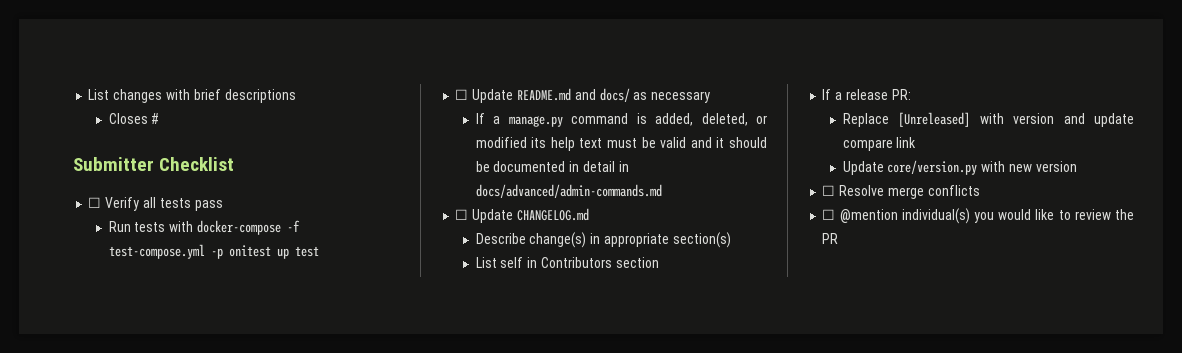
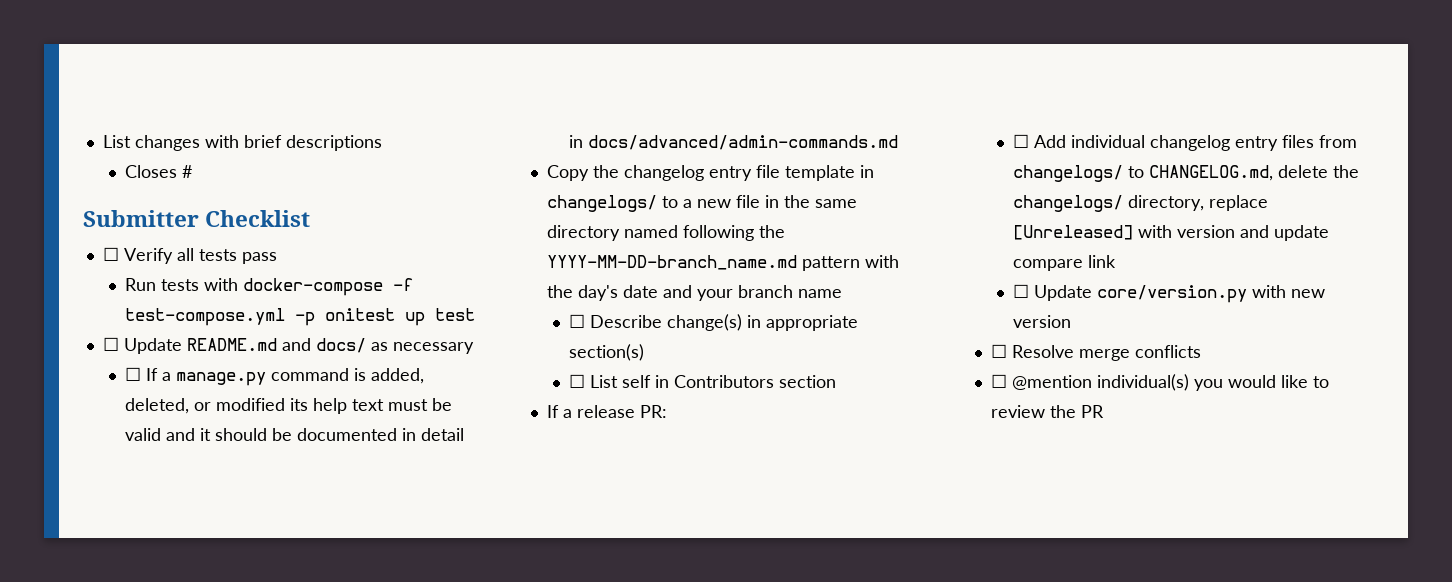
(711, 97) none -> [125,367,142,381] ☐
[455,208,589,223] // ☐ Update CHANGELOG.md // -> [546,165,874,181] [546,195,857,212] [546,225,785,241] [546,255,899,271] [546,285,842,301] [569,314,586,328] // Copy the changelog entry file template in changelogs/ to a new file in the same directory named following the YYYY-MM-DD-branch_name.md pattern with the day's date and your branch name // ☐
(731, 240) none -> [569,374,586,388] ☐
[842,113,889,127] Replace -> [1013,134,1358,151] [1013,165,1360,182] [1013,195,1269,212] ☐ Add individual changelog entry files from changelogs/ to CHANGELOG.md, delete the changelogs/ directory, replace
(917, 142) none -> [1013,284,1030,298] ☐

